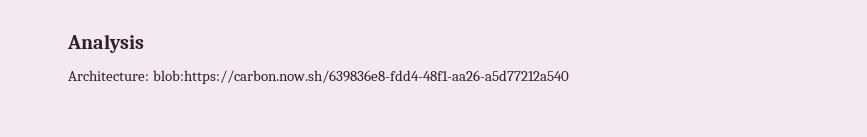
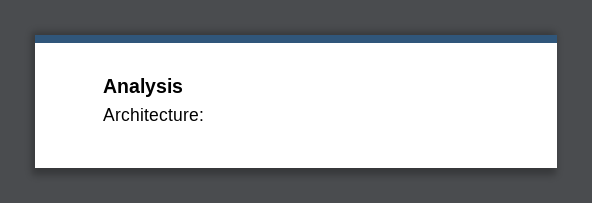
[152,70,569,84] blob:https://carbon.now.sh/639836e8-fdd4-48f1-aa26-a5d77212a540 -> (204, 114) none

